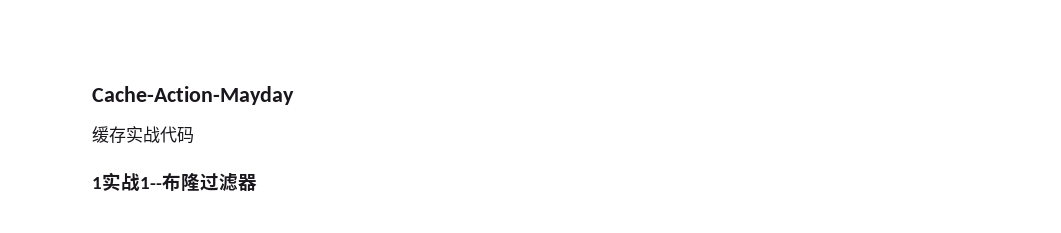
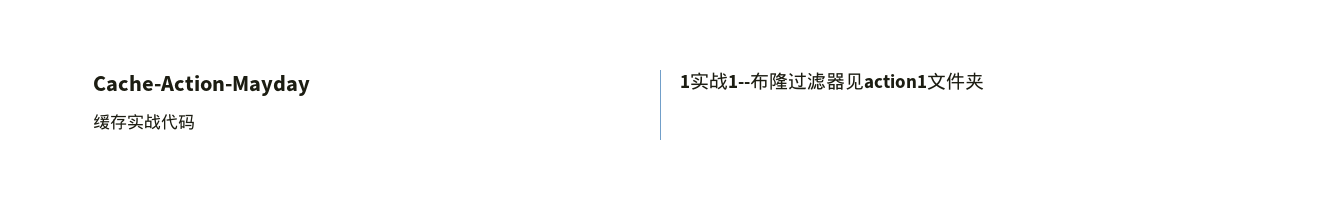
(257, 182) none -> [845,72,984,90] 见action1文件夹

